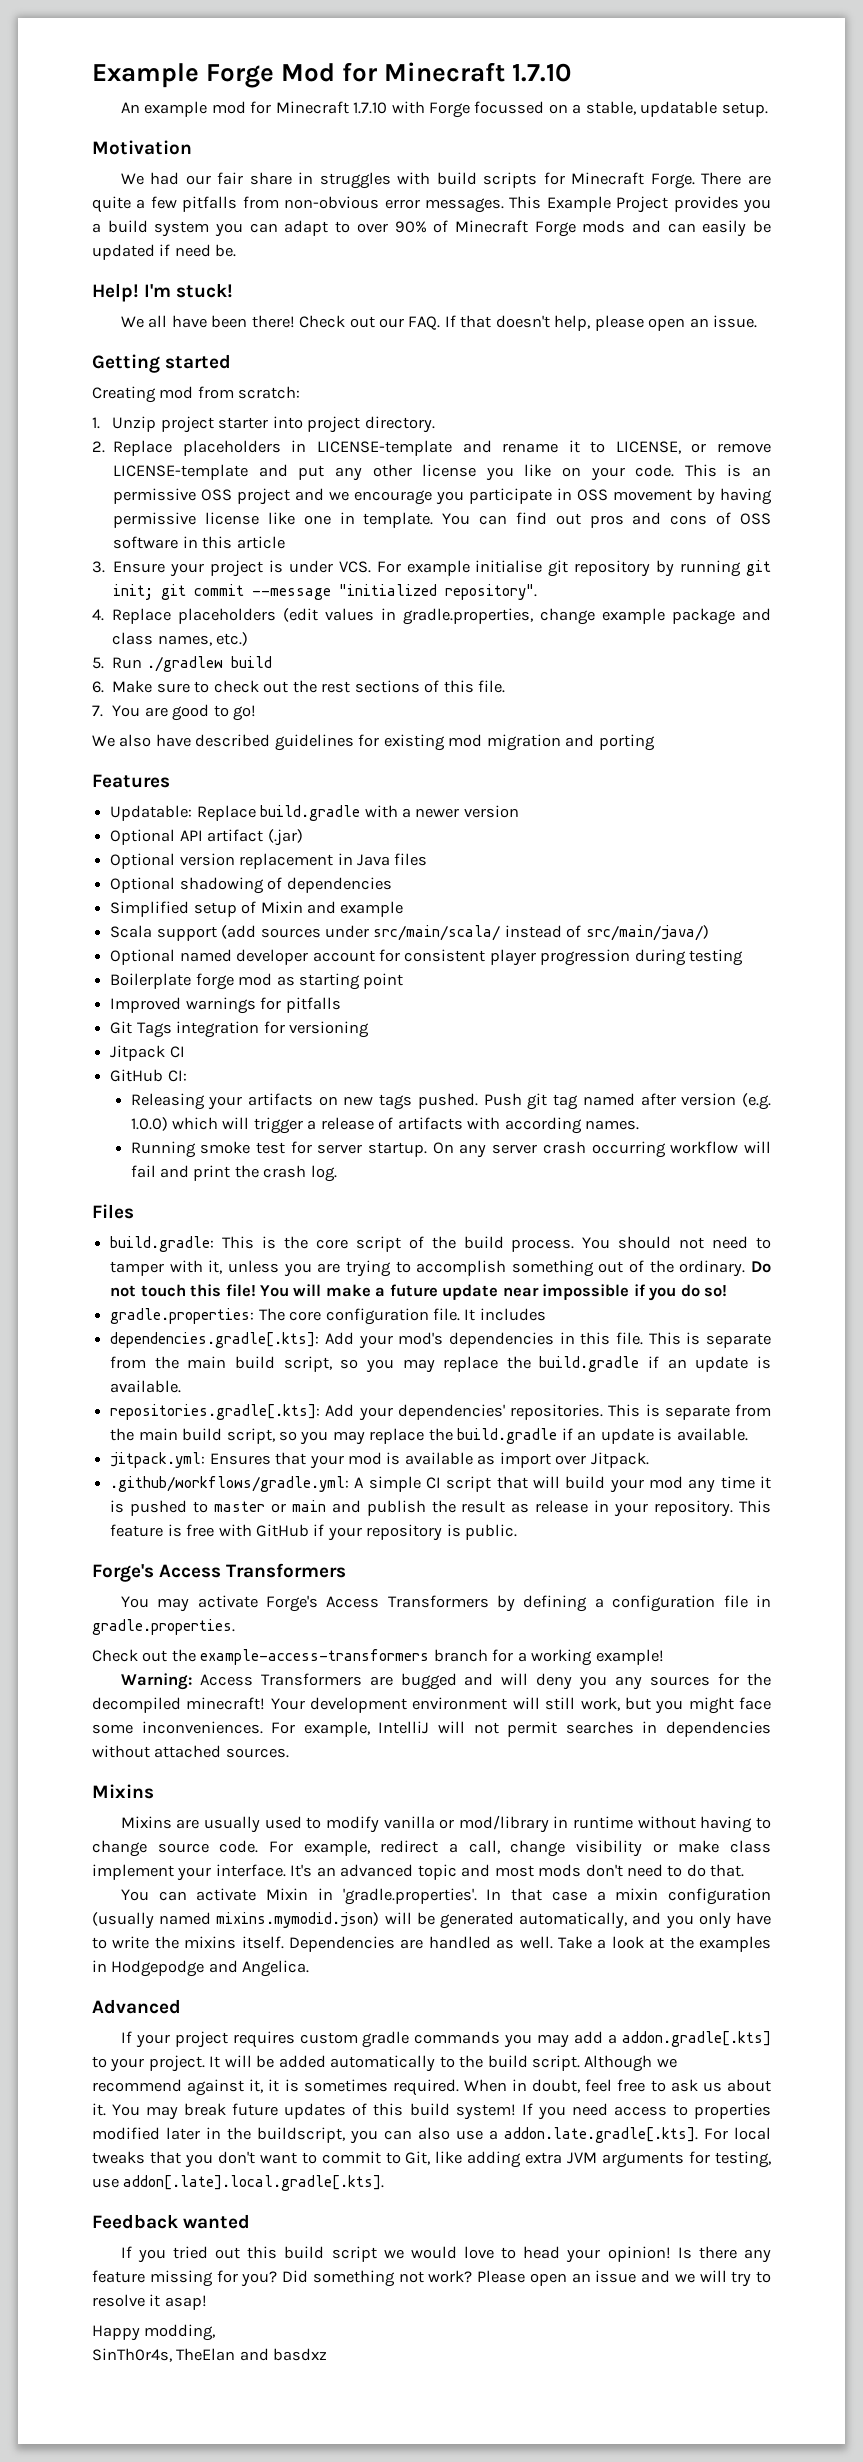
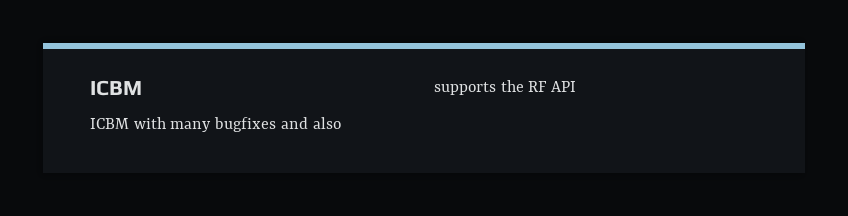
[92,62,572,88] [120,101,768,118] [92,140,192,155] [120,172,772,189] [92,196,771,213] [92,220,771,237] [92,244,237,260] [92,283,234,302] [120,315,758,331] [92,354,232,373] [92,386,301,403] [92,416,435,433] [92,440,772,456] [113,464,771,481] [113,488,772,505] [113,512,771,528] [113,536,285,549] [92,560,771,577] [113,584,538,600] [92,608,771,625] [112,632,249,646] [92,656,272,672] [92,680,505,693] [92,704,257,721] [92,734,655,751] [92,774,170,788] [110,805,519,821] [110,829,303,846] [110,853,428,869] [110,877,392,894] [110,901,404,917] [110,925,709,941] [110,949,744,966] [110,973,404,990] [110,997,341,1014] [110,1021,369,1038] [110,1045,185,1061] [110,1069,187,1082] [130,1093,771,1110] [130,1117,640,1134] [130,1141,772,1158] [130,1165,337,1182] [92,1204,134,1219] [110,1236,772,1252] [110,1260,772,1277] [110,1284,727,1301] [110,1308,546,1325] [110,1332,772,1349] [110,1356,772,1373] [110,1380,182,1393] [110,1404,772,1421] [110,1428,748,1445] [110,1452,649,1469] [110,1476,771,1493] [110,1500,771,1517] [110,1524,518,1541] [92,1563,347,1582] [120,1595,771,1612] [92,1619,235,1635] [92,1649,664,1666] [120,1673,771,1690] [92,1697,772,1714] [92,1721,772,1737] [92,1745,289,1758] [92,1784,154,1799] [120,1815,772,1833] [92,1840,771,1857] [92,1864,745,1881] [120,1888,771,1905] [92,1912,772,1929] [92,1936,771,1952] [92,1960,310,1977] [92,1999,181,2014] [120,2031,771,2048] [92,2055,677,2072] [92,2079,771,2096] [92,2103,772,2120] [92,2127,771,2144] [92,2151,772,2168] [92,2175,385,2191] [92,2214,251,2229] [120,2246,771,2263] [92,2270,771,2287] [92,2294,207,2310] [92,2324,216,2341] [92,2348,328,2362] Example Forge Mod for Minecraft 1.7.10 // An example mod for Minecraft 1.7.10 with Forge focussed on a stable, updatable setup. // Motivation // We had our fair share in struggles with build scripts for Minecraft Forge. There are quite a few pitfalls from non-obvious error messages. This Example Project provides you a build system you can adapt to over 90% of Minecraft Forge mods and can easily be updated if need be. // Help! I'm stuck! // We all have been there! Check out our FAQ. If that doesn't help, please open an issue. // Getting started // Creating mod from scratch: // 1. Unzip project starter into project directory. // 2. Replace placeholders in LICENSE-template and rename it to LICENSE, or remove LICENSE-template and put any other license you like on your code. This is an permissive OSS project and we encourage you participate in OSS movement by having permissive license like one in template. You can find out pros and cons of OSS software in this article // 3. Ensure your project is under VCS. For example initialise git repository by running git init; git commit --message "initialized repository". // 4. Replace placeholders (edit values in gradle.properties, change example package and class names, etc.) // 5. Run ./gradlew build // 6. Make sure to check out the rest sections of this file. // 7. You are good to go! // We also have described guidelines for existing mod migration and porting // Features // Updatable: Replace build.gradle with a newer version // Optional API artifact (.jar) // Optional version replacement in Java files // Optional shadowing of dependencies // Simplified setup of Mixin and example // Scala support (add sources under src/main/scala/ instead of src/main/java/) // Optional named developer account for consistent player progression during testing // Boilerplate forge mod as starting point // Improved warnings for pitfalls // Git Tags integration for versioning // Jitpack CI // GitHub CI: // Releasing your artifacts on new tags pushed. Push git tag named after version (e.g. 1.0.0) which will trigger a release of artifacts with according names. // Running smoke test for server startup. On any server crash occurring workflow will fail and print the crash log. // Files // build.gradle: This is the core script of the build process. You should not need to tamper with it, unless you are trying to accomplish something out of the ordinary. Do not touch this file! You will make a future update near impossible if you do so! // gradle.properties: The core configuration file. It includes // dependencies.gradle[.kts]: Add your mod's dependencies in this file. This is separate from the main build script, so you may replace the build.gradle if an update is available. // repositories.gradle[.kts]: Add your dependencies' repositories. This is separate from the main build script, so you may replace the build.gradle if an update is available. // jitpack.yml: Ensures that your mod is available as import over Jitpack. // .github/workflows/gradle.yml: A simple CI script that will build your mod any time it is pushed to master or main and publish the result as release in your repository. This feature is free with GitHub if your repository is public. // Forge's Access Transformers // You may activate Forge's Access Transformers by defining a configuration file in gradle.properties. // Check out the example-access-transformers branch for a working example! // Warning: Access Transformers are bugged and will deny you any sources for the decompiled minecraft! Your development environment will still work, but you might face some inconveniences. For example, IntelliJ will not permit searches in dependencies without attached sources. // Mixins // Mixins are usually used to modify vanilla or mod/library in runtime without having to change source code. For example, redirect a call, change visibility or make class implement your interface. It's an advanced topic and most mods don't need to do that. // You can activate Mixin in 'gradle.properties'. In that case a mixin configuration (usually named mixins.mymodid.json) will be generated automatically, and you only have to write the mixins itself. Dependencies are handled as well. Take a look at the examples in Hodgepodge and Angelica. // Advanced // If your project requires custom gradle commands you may add a addon.gradle[.kts] to your project. It will be added automatically to the build script. Although we recommend against it, it is sometimes required. When in doubt, feel free to ask us about it. You may break future updates of this build system! If you need access to properties modified later in the buildscript, you can also use a addon.late.gradle[.kts]. For local tweaks that you don't want to commit to Git, like adding extra JVM arguments for testing, use addon[.late].local.gradle[.kts]. // Feedback wanted // If you tried out this build script we would love to head your opinion! Is there any feature missing for you? Did something not work? Please open an issue and we will try to resolve it asap! // Happy modding, // SinTh0r4s, TheElan and basdxz -> [90,80,142,96] [90,117,341,132] [434,80,577,95] ICBM // ICBM with many bugfixes and also supports the RF API

